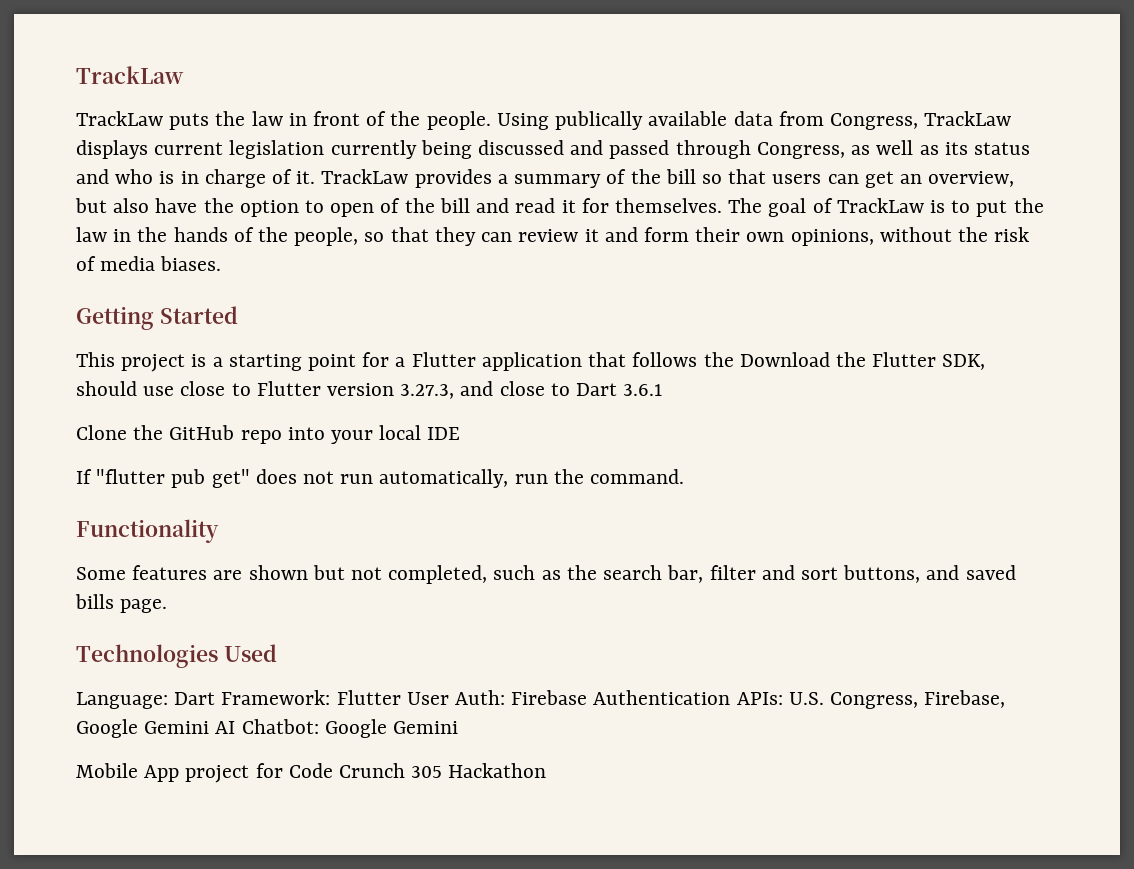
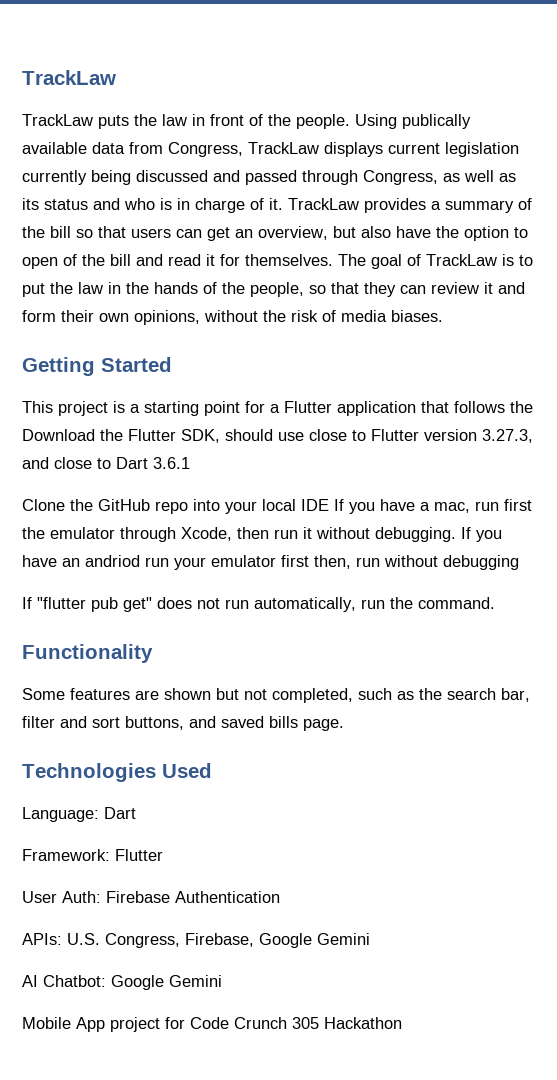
(461, 433) none -> [334,499,532,514] [22,527,502,542] [22,555,519,570] If you have a mac, run first the emulator through Xcode, then run it without debugging. If you have an andriod run your emulator first then, run without debugging
(216, 698) none -> (136, 813) //
(401, 697) none -> (163, 855) //
(731, 697) none -> (280, 897) //
(210, 727) none -> (370, 939) //

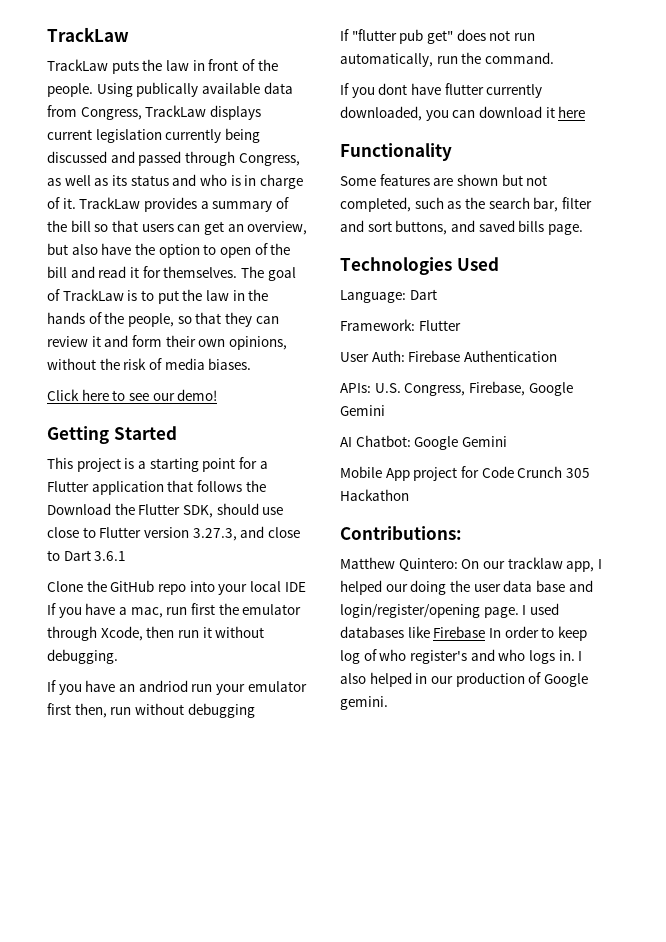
(443, 316) none -> [47,389,218,401] // Click here to see our demo!
(456, 534) none -> (118, 656) //
(495, 603) none -> [340,83,543,98] [340,106,586,121] // If you dont have flutter currently downloaded, you can download it here
(402, 1023) none -> [340,526,462,540] [340,557,602,572] [340,580,593,595] [340,603,559,618] [340,626,587,641] [340,649,583,664] [340,672,588,687] [340,696,388,710] // Contributions: // Matthew Quintero: On our tracklaw app, I helped our doing the user data base and login/register/opening page. I used databases like Firebase In order to keep log of who register's and who logs in. I also helped in our production of Google gemini.

